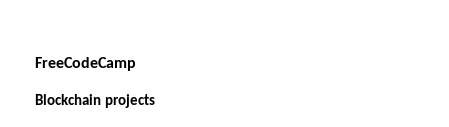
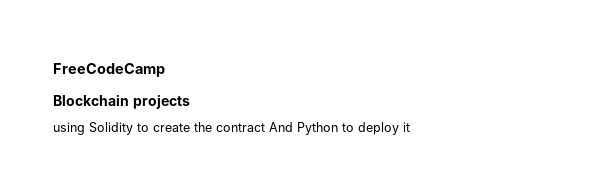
(155, 101) none -> [53,122,410,135] // using Solidity to create the contract And Python to deploy it

